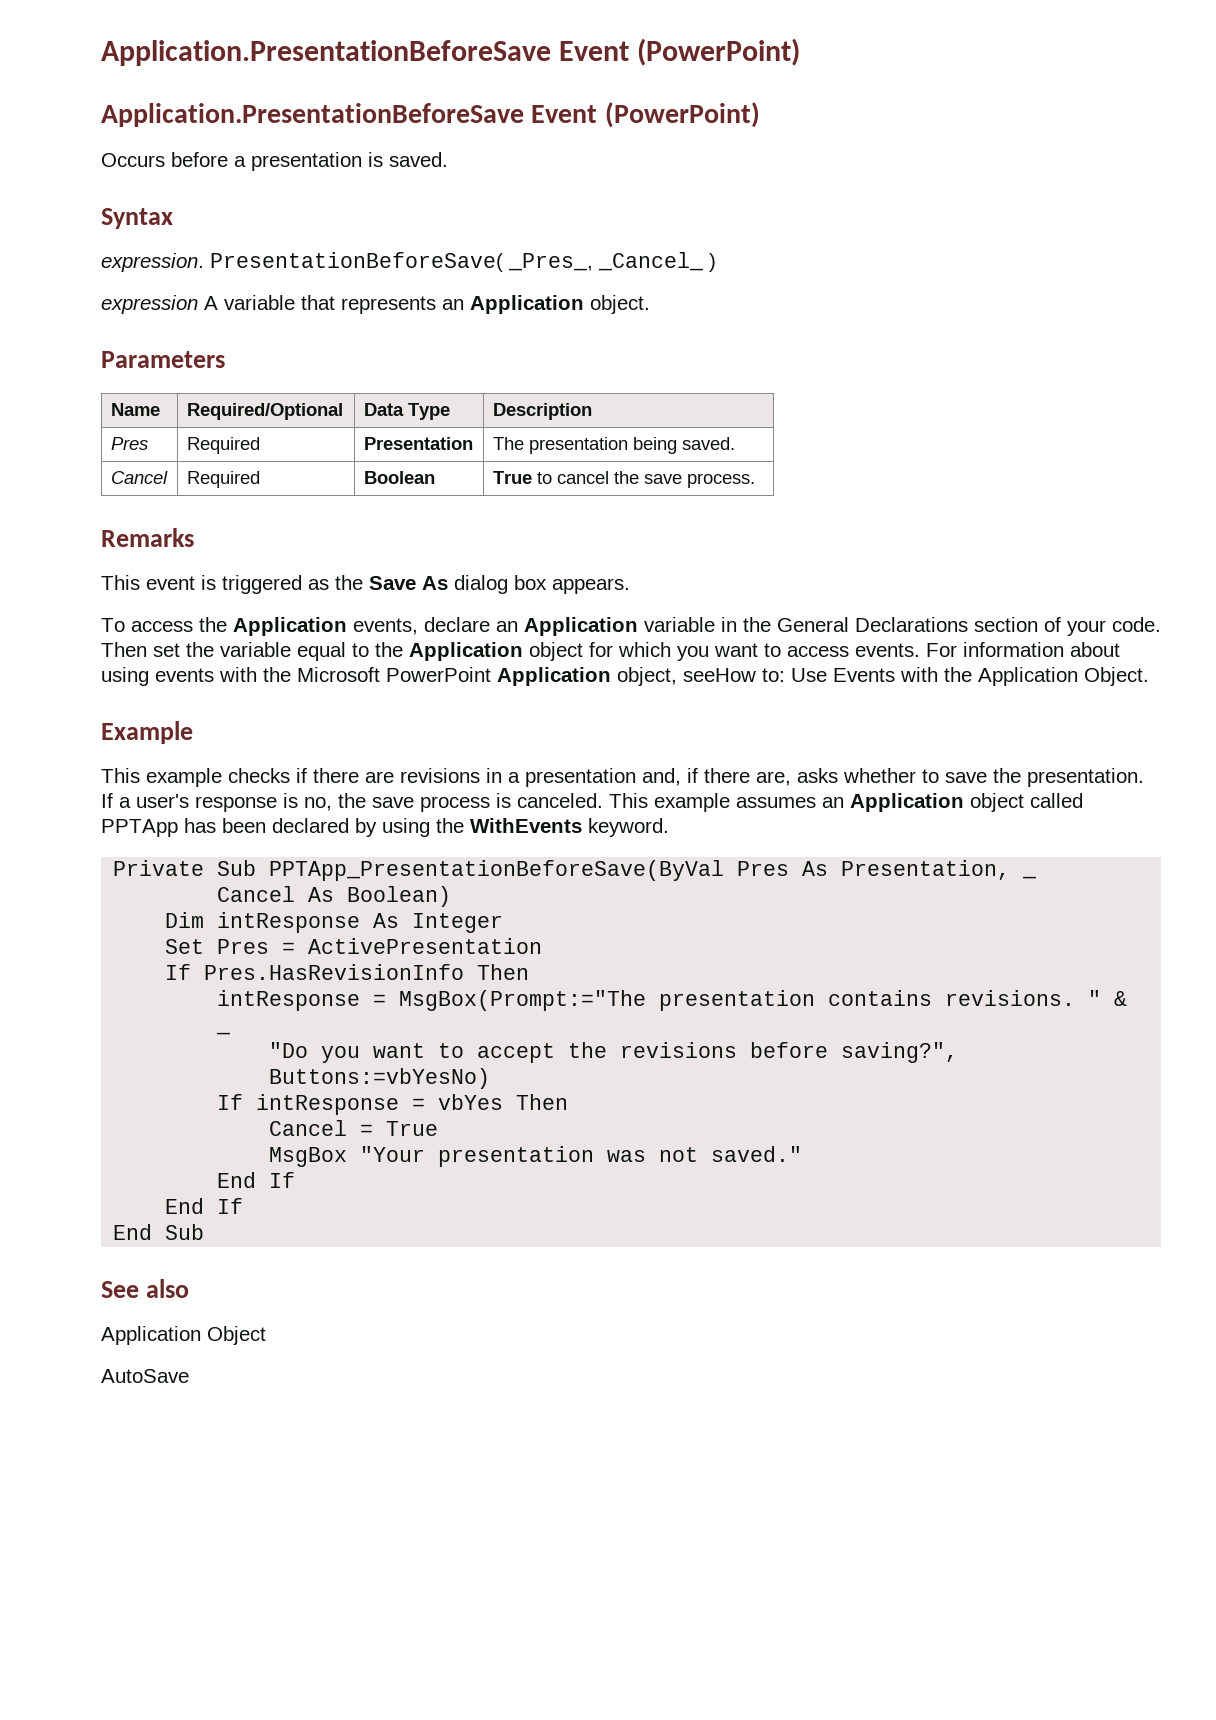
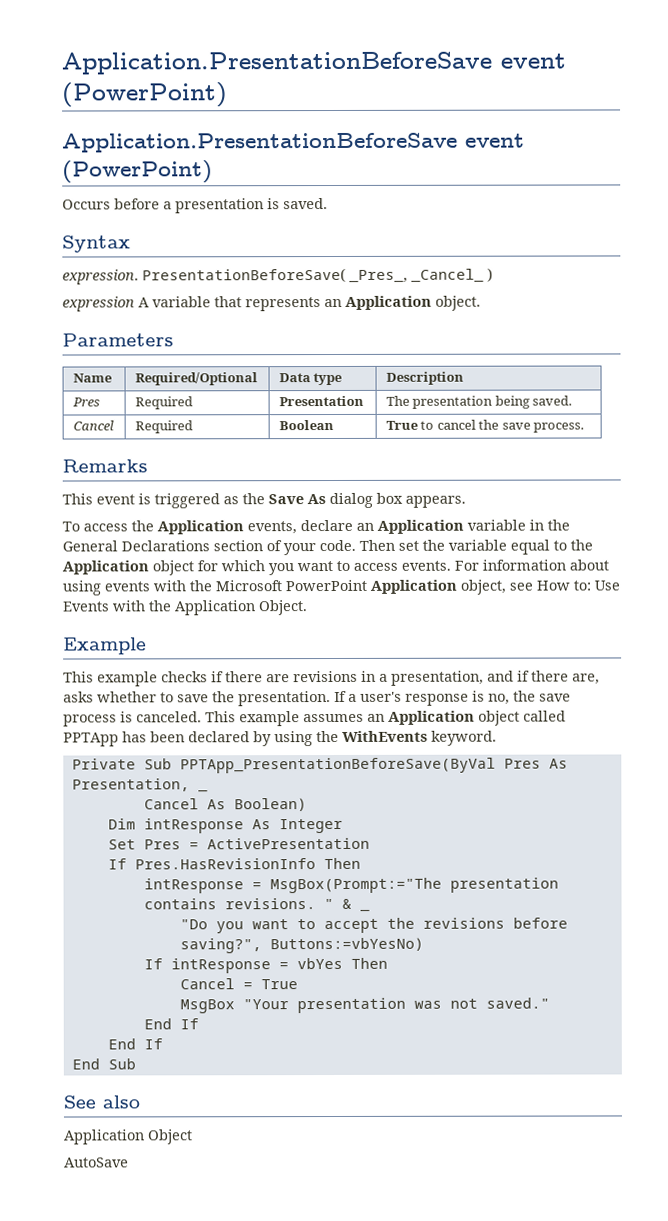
[101,40,629,66] Application.PresentationBeforeSave Event -> [61,51,566,75] Application.PresentationBeforeSave event
[531,105,598,123] Event -> [465,133,525,148] event
[407,403,450,420] Type -> [313,372,343,386] type
[683,668,756,682] seeHow -> [509,580,570,591] see How
[525,768,681,787] presentation and, -> [391,670,514,686] presentation, and

